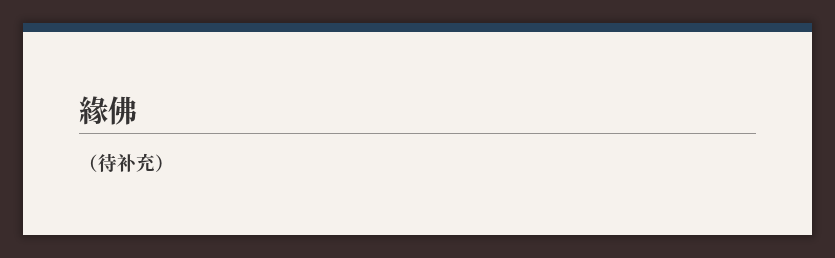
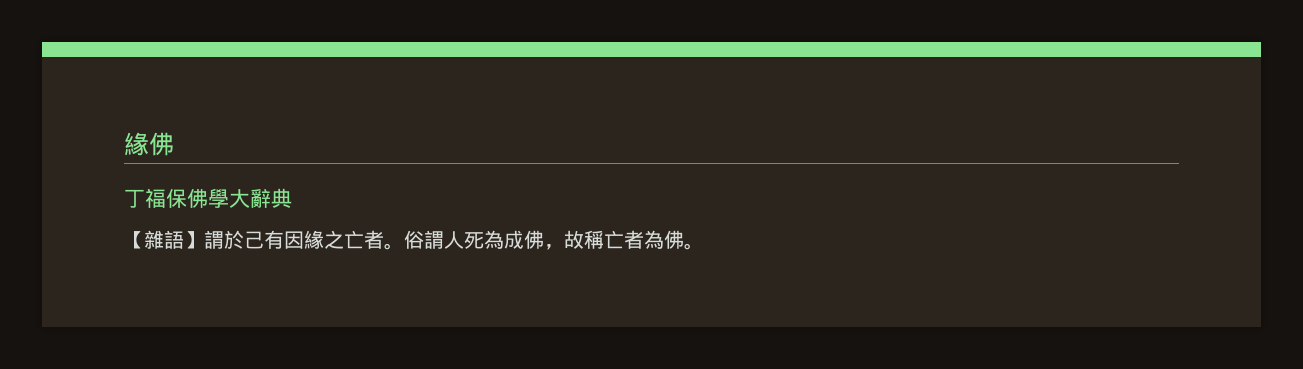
[79,153,174,172] （待补充） -> [124,188,292,208] [124,230,704,250] 丁福保佛學大辭典 // 【雜語】謂於己有因緣之亡者。俗謂人死為成佛，故稱亡者為佛。

